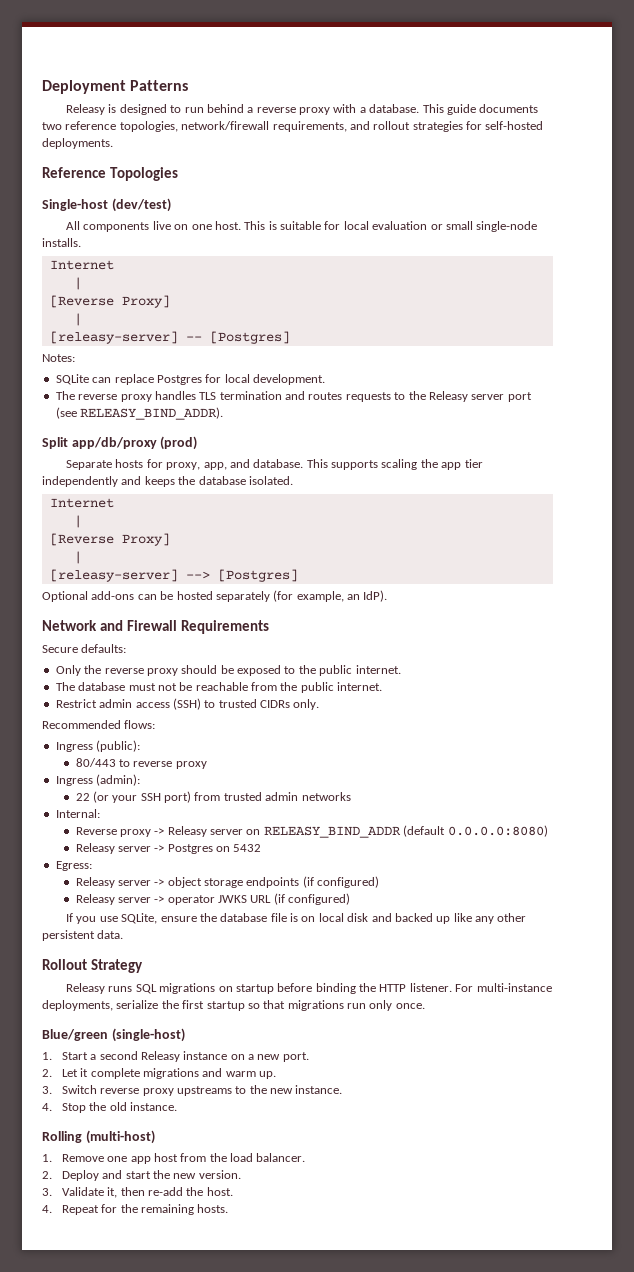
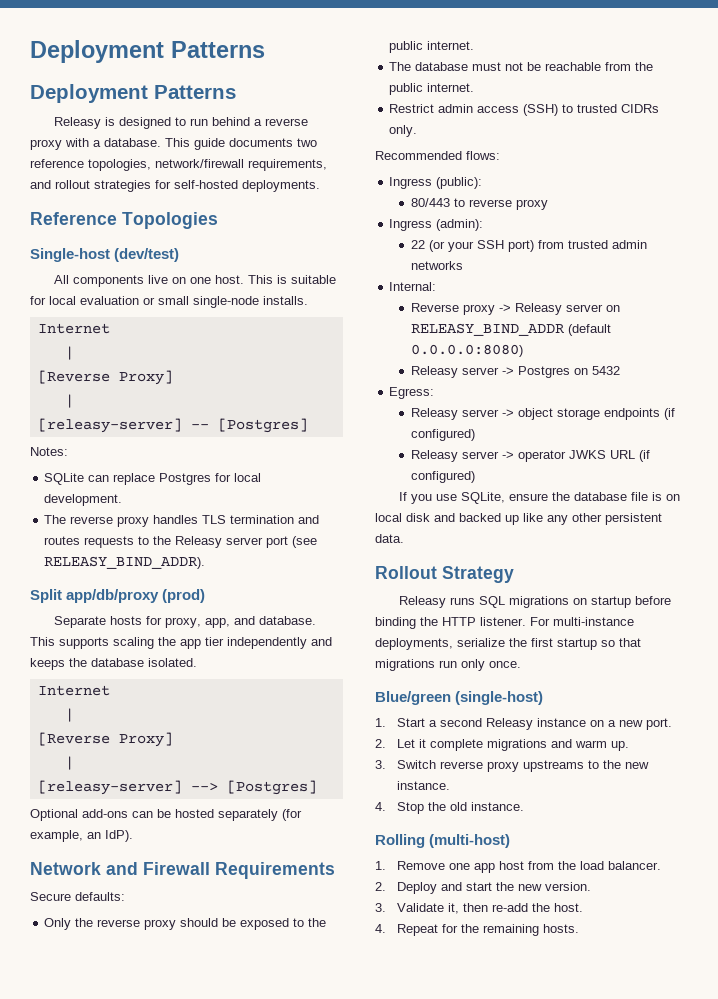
[42,80,189,94] Deployment Patterns -> [30,40,265,63] [30,84,236,103] Deployment Patterns // Deployment Patterns

